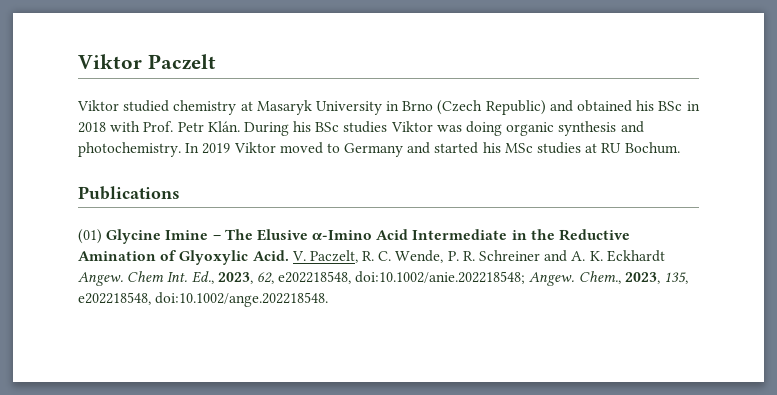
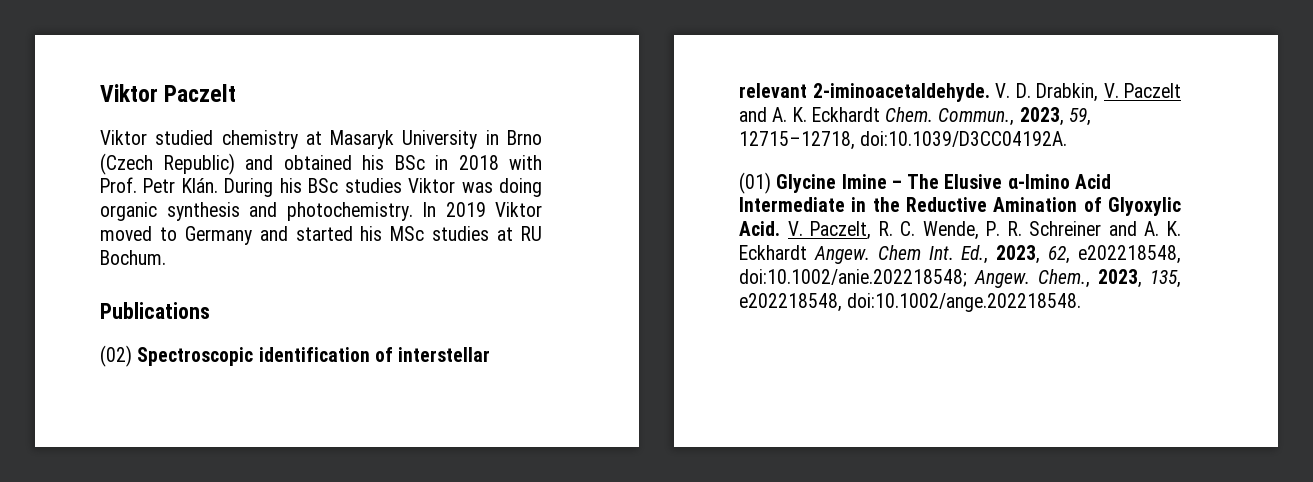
(180, 193) none -> [100,345,491,367] [739,83,1181,102] [739,107,1091,126] [739,131,1068,150] // (02) Spectroscopic identification of interstellar relevant 2-iminoacetaldehyde. V. D. Drabkin, V. Paczelt and A. K. Eckhardt Chem. Commun., 2023, 59, 12715–12718, doi:10.1039/D3CC04192A.

